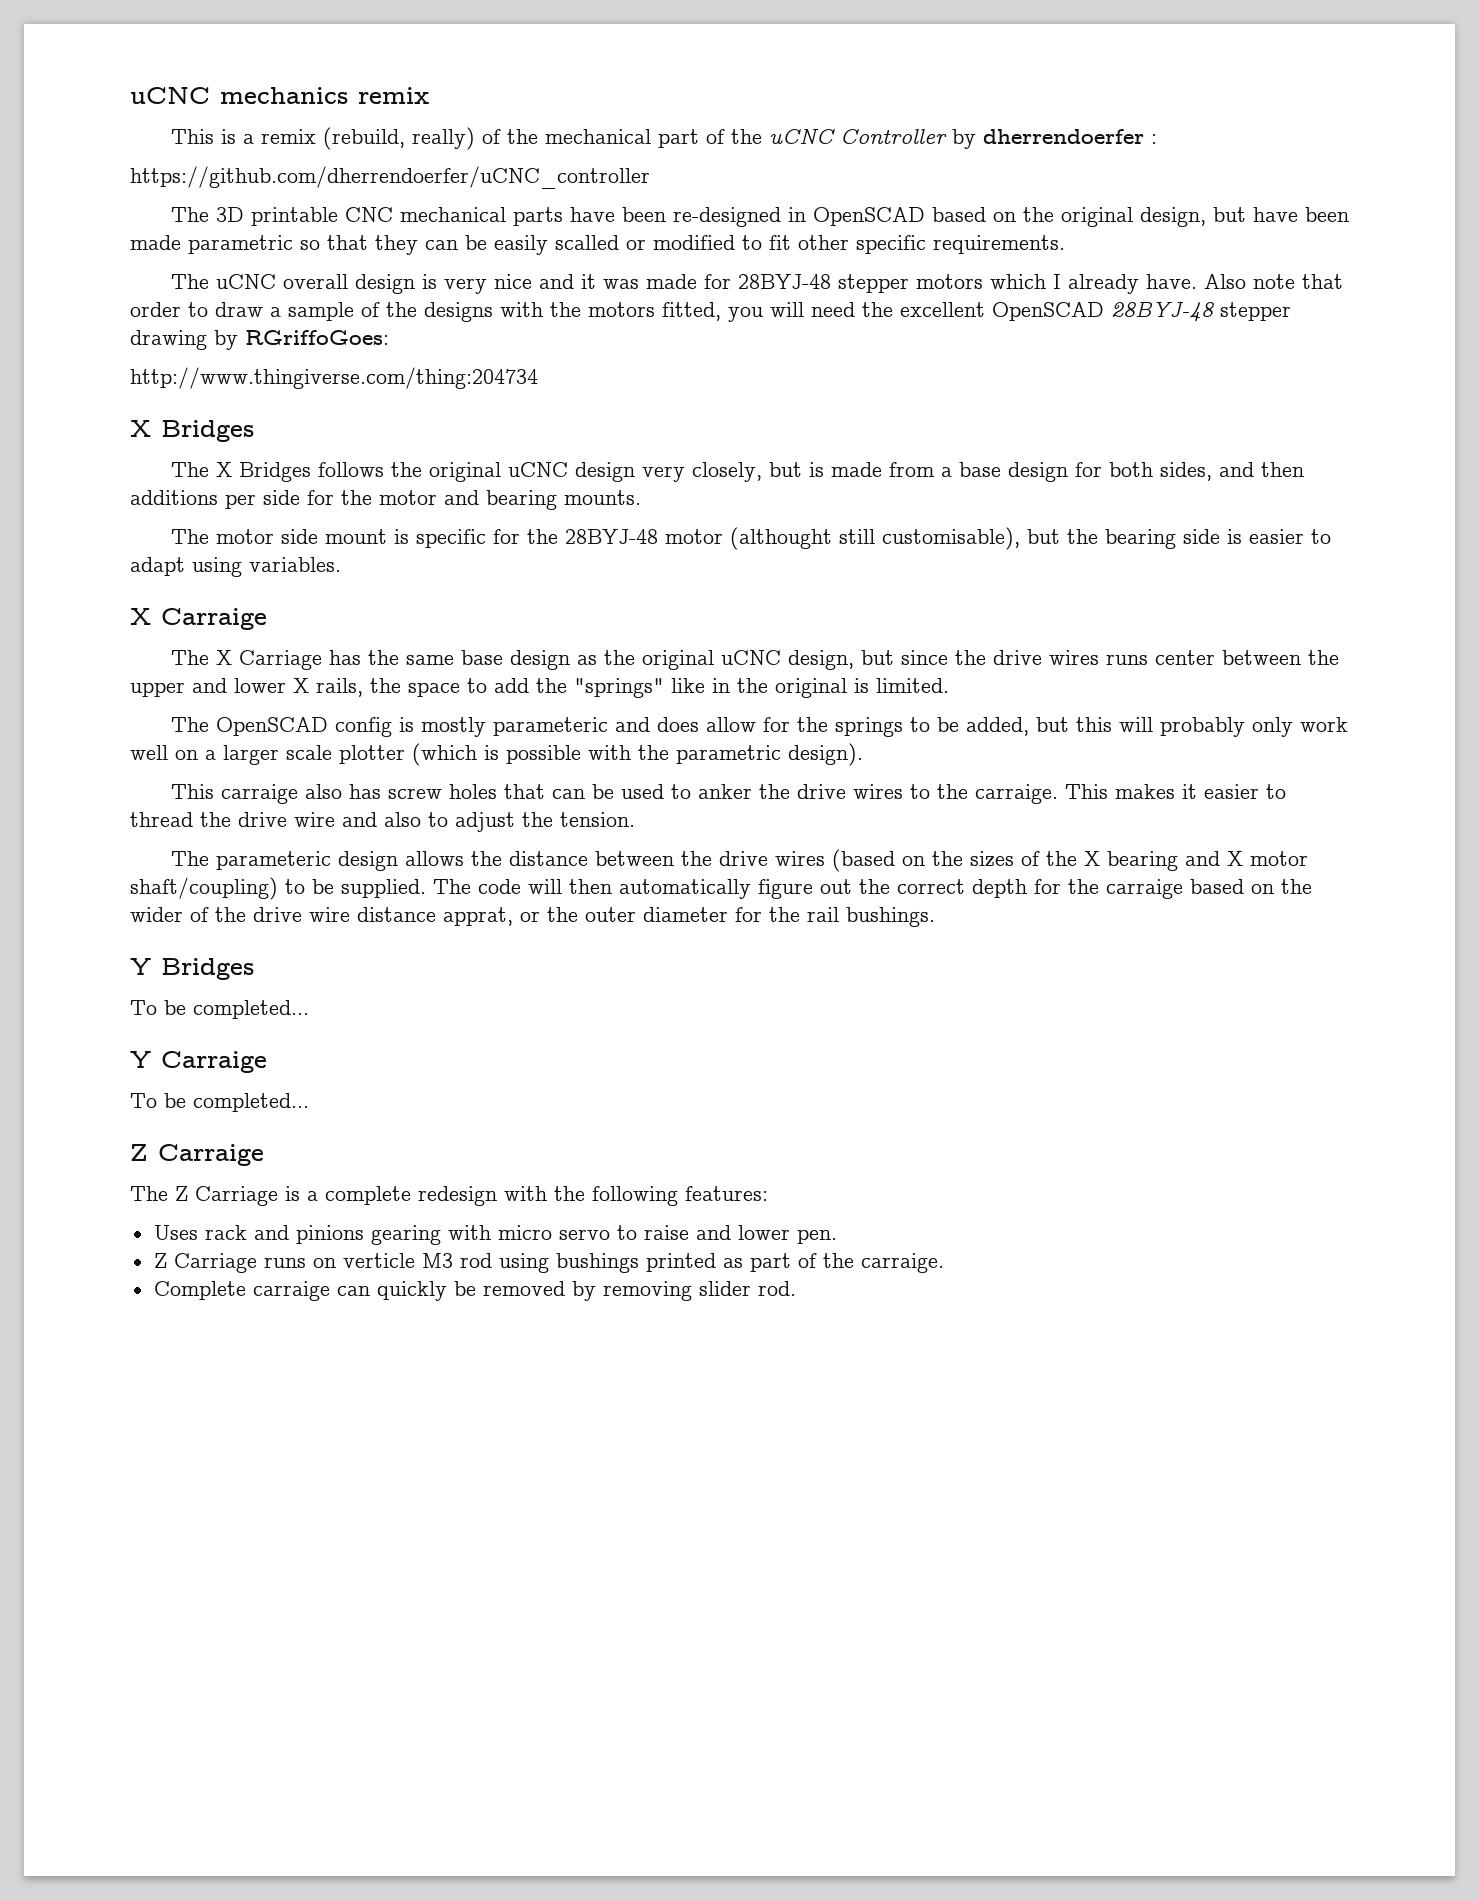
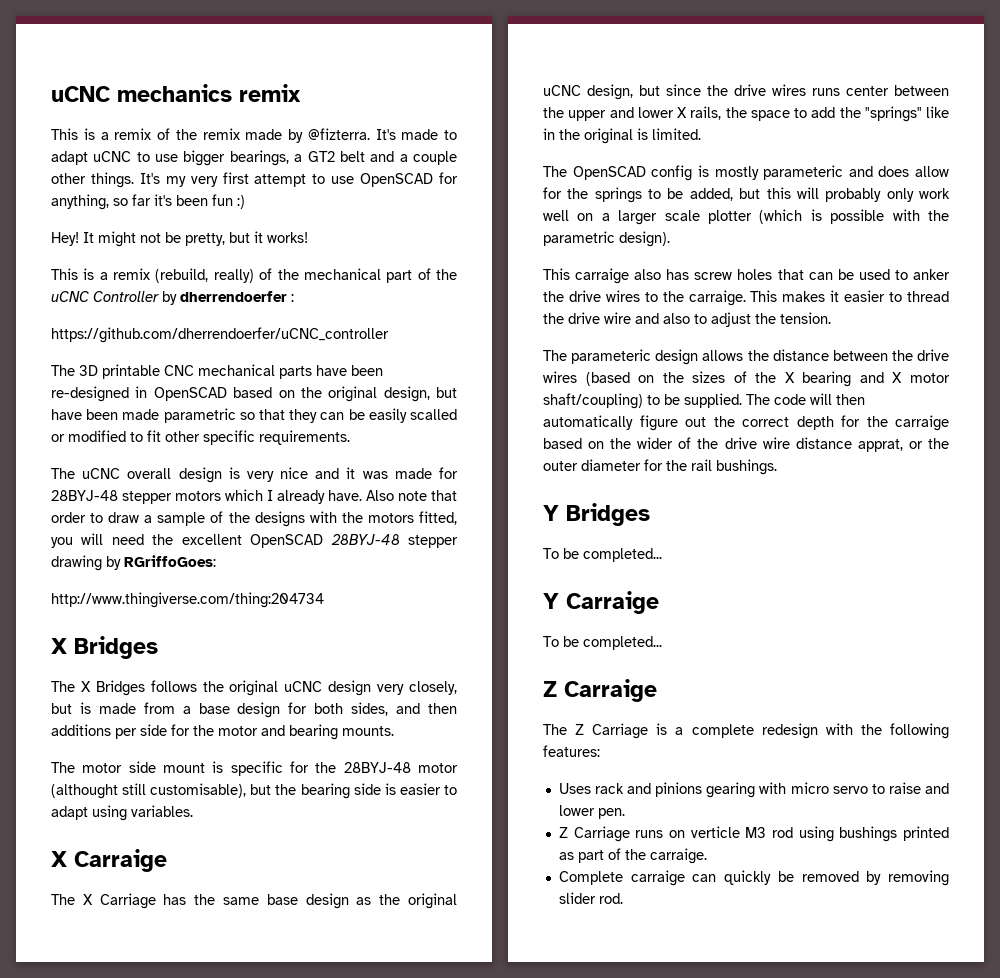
(429, 95) none -> [51,128,457,143] [51,150,458,166] [51,172,458,188] [51,194,245,210] [51,231,308,247] // This is a remix of the remix made by @fizterra. It's made to adapt uCNC to use bigger bearings, a GT2 belt and a couple other things. It's my very first attempt to use OpenSCAD for anything, so far it's been fun :) // Hey! It might not be pretty, but it works!

